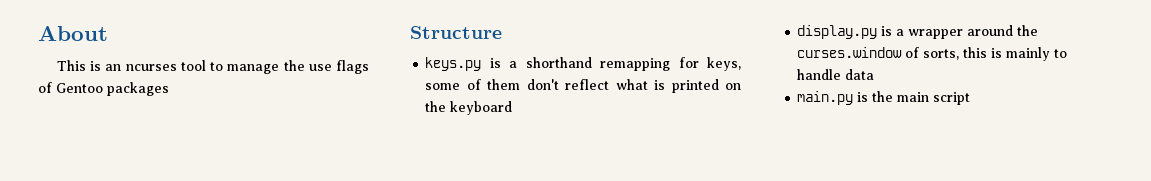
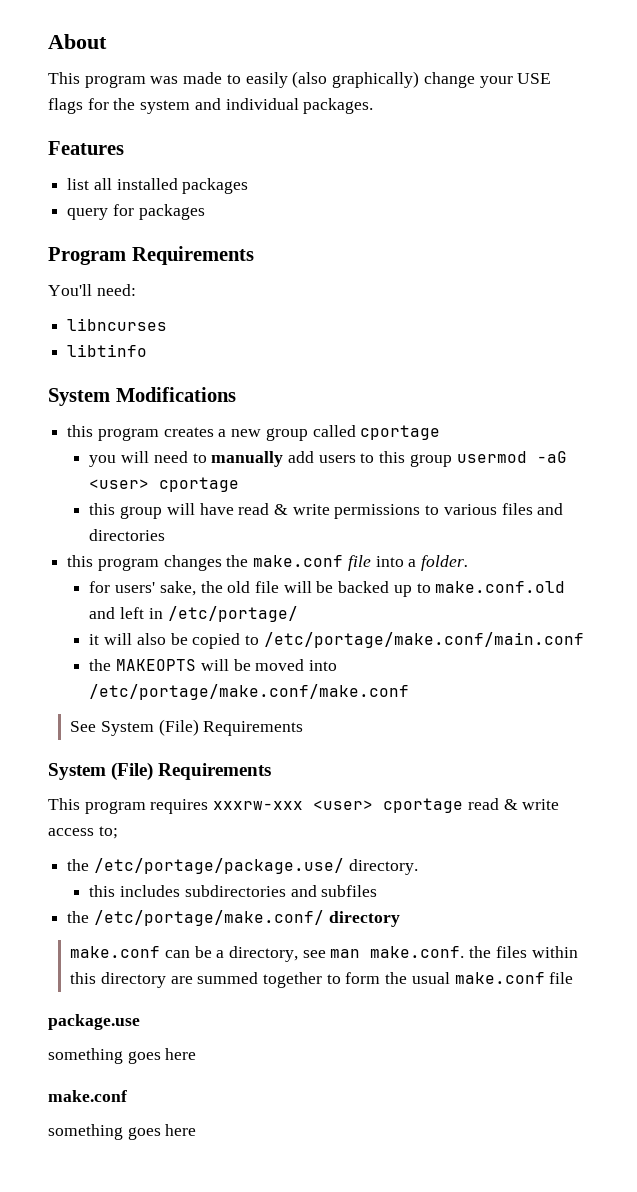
[90,60,369,74] [38,82,169,96] [410,26,502,39] [425,57,741,71] [425,79,741,93] [425,101,513,115] [797,25,1039,39] [797,47,1068,61] [797,69,875,80] [797,91,971,105] is an ncurses tool to manage the use flags of Gentoo packages // Structure // keys.py is a shorthand remapping for keys, some of them don't reflect what is printed on the keyboard // display.py is a wrapper around the curses.window of sorts, this is mainly to handle data // main.py is the main script -> [84,71,552,88] [48,98,374,114] [48,141,124,155] [67,178,249,194] [67,204,205,220] [48,246,254,265] [48,284,136,296] [67,318,168,331] [67,344,148,357] [48,387,236,406] [67,425,441,441] [89,451,567,467] [89,477,240,492] [89,503,564,519] [89,529,166,541] [67,555,469,571] [89,581,566,597] [89,606,298,622] [89,632,584,649] [89,659,338,671] [89,684,410,700] [70,719,304,736] [48,762,272,781] [48,798,560,814] [48,826,118,839] [67,858,418,875] [89,885,378,897] [67,910,400,927] [70,946,578,962] [70,972,574,988] [48,1014,140,1030] [48,1048,197,1064] [48,1090,127,1102] [48,1124,197,1140] program was made to easily (also graphically) change your USE flags for the system and individual packages. // Features // list all installed packages // query for packages // Program Requirements // You'll need: // libncurses // libtinfo // System Modifications // this program creates a new group called cportage // you will need to manually add users to this group usermod -aG <user> cportage // this group will have read & write permissions to various files and directories // this program changes the make.conf file into a folder. // for users' sake, the old file will be backed up to make.conf.old and left in /etc/portage/ // it will also be copied to /etc/portage/make.conf/main.conf // the MAKEOPTS will be moved into /etc/portage/make.conf/make.conf // See System (File) Requirements // System (File) Requirements // This program requires xxxrw-xxx <user> cportage read & write access to; // the /etc/portage/package.use/ directory. // this includes subdirectories and subfiles // the /etc/portage/make.conf/ directory // make.conf can be a directory, see man make.conf. the files within this directory are summed together to form the usual make.conf file // package.use // something goes here // make.conf // something goes here

